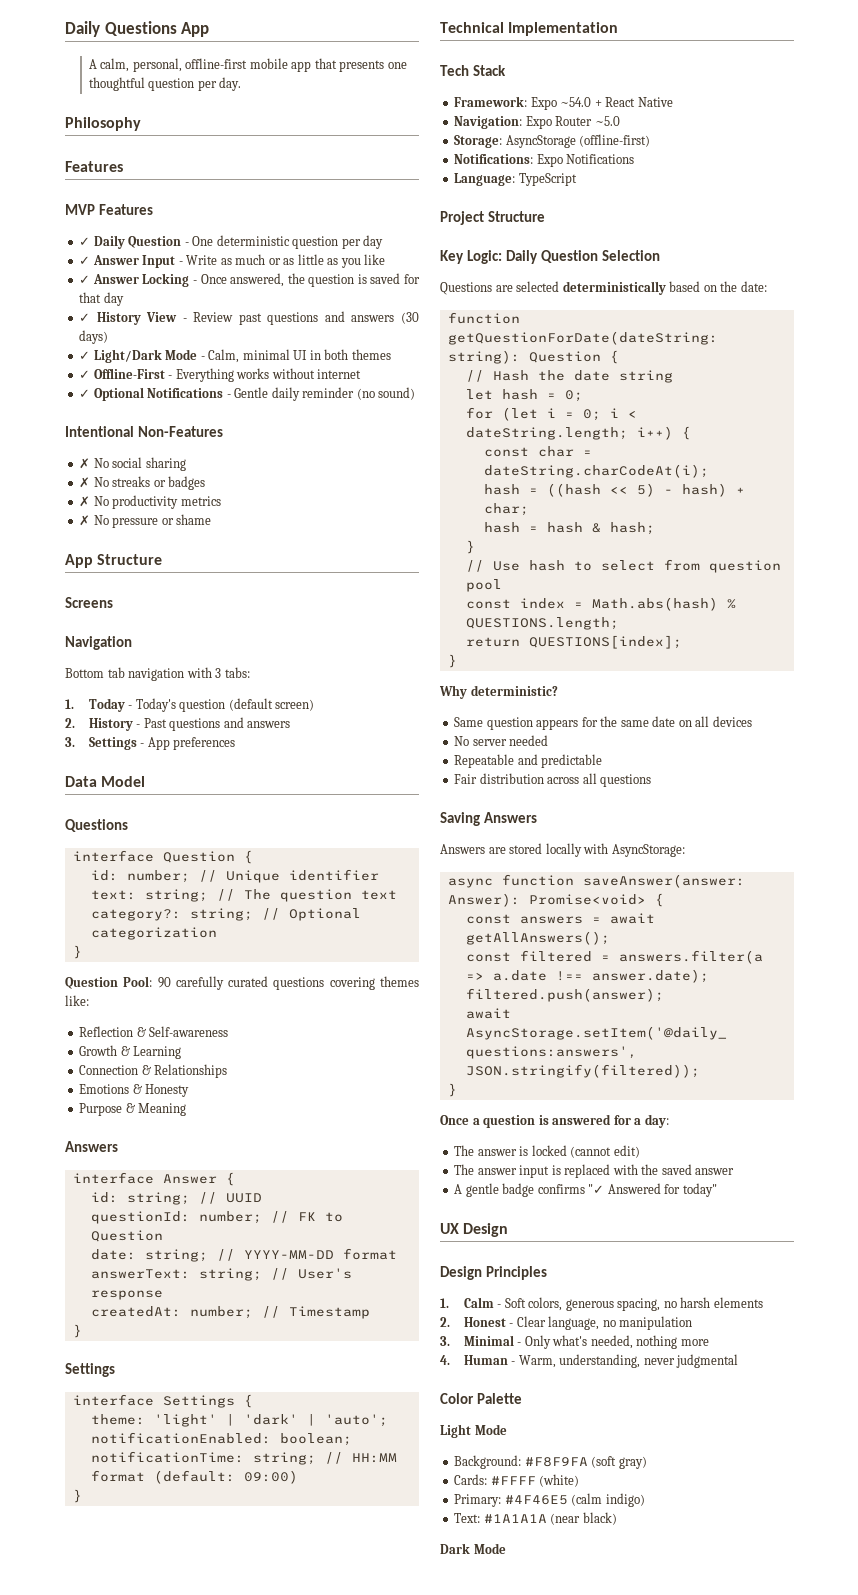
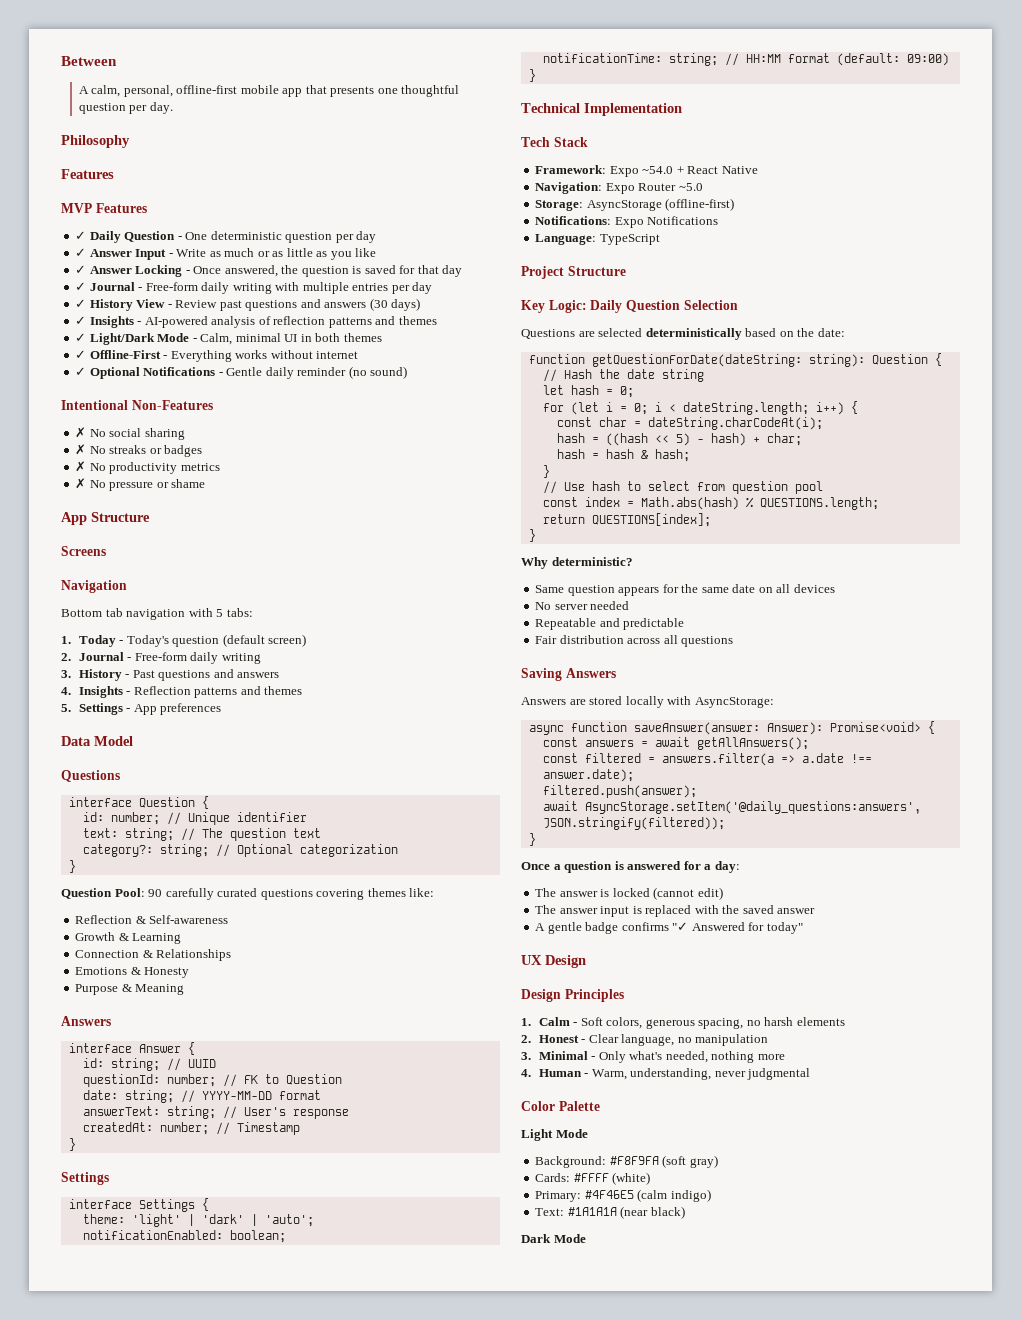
[65,21,210,37] Daily Questions App -> [61,56,117,66] Between
(124, 299) none -> [75,282,433,294] // ✓ Journal - Free-form daily writing with multiple entries per day
(109, 337) none -> [75,316,437,328] // ✓ Insights - AI-powered analysis of reflection patterns and themes
[215,668,222,678] 3 -> [216,609,224,617] 5
(75, 723) none -> [78,652,261,664] [61,670,71,678] Journal - Free-form daily writing // 3.
[65,737,75,747] 3. -> [61,686,303,698] [61,704,71,712] 4. Insights - Reflection patterns and themes // 5.

